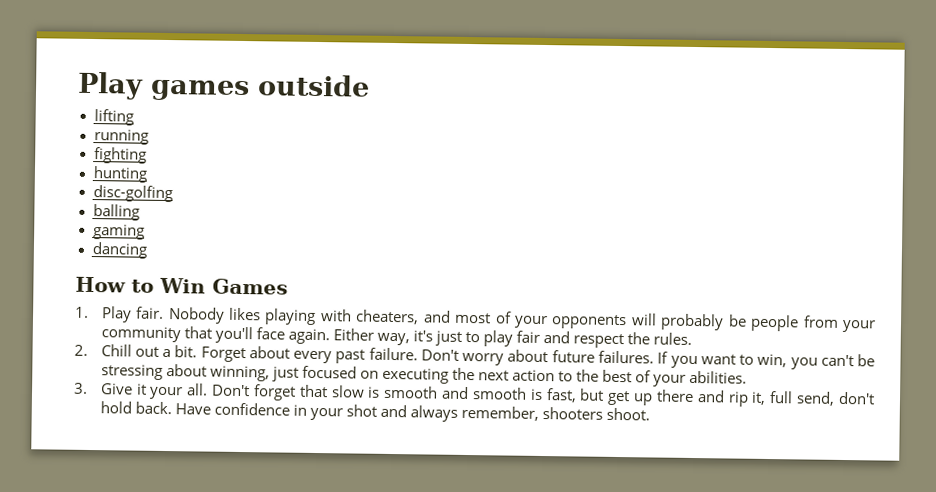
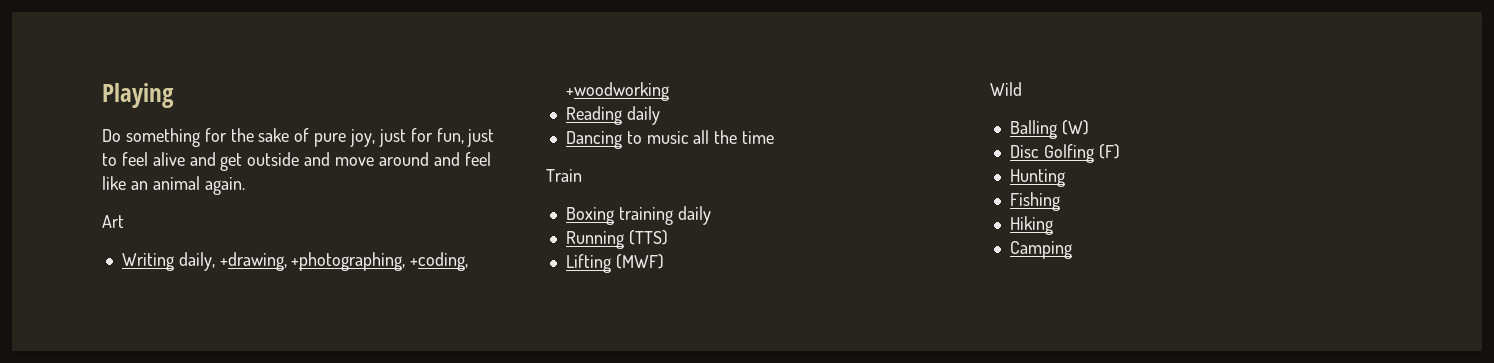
[77,71,370,102] [93,109,134,126] [93,129,149,145] [93,147,147,164] [92,166,148,183] [92,185,173,203] [92,204,140,221] [92,224,145,240] [91,242,148,259] [75,276,288,295] [75,306,876,333] [100,326,693,349] [74,344,876,370] [100,363,748,387] [74,382,876,407] [99,401,651,422] Play games outside // lifting // running // fighting // hunting // disc-golfing // balling // gaming // dancing // How to Win Games // 1. Play fair. Nobody likes playing with cheaters, and most of your opponents will probably be people from your community that you'll face again. Either way, it's just to play fair and respect the rules. // 2. Chill out a bit. Forget about every past failure. Don't worry about future failures. If you want to win, you can't be stressing about winning, just focused on executing the next action to the best of your abilities. // 3. Give it your all. Don't forget that slow is smooth and smooth is fast, but get up there and rip it, full send, don't hold back. Have confidence in your shot and always remember, shooters shoot. -> [102,83,174,108] [102,128,495,147] [102,152,491,171] [102,176,245,195] [102,215,124,228] [121,252,469,271] [565,82,669,101] [565,106,660,125] [565,130,775,149] [546,169,582,182] [565,206,711,225] [565,230,668,249] [565,254,664,273] [990,82,1022,96] [1009,120,1089,139] [1009,144,1120,163] [1009,169,1065,187] [1009,192,1060,211] [1009,216,1053,235] [1009,241,1072,259] Playing // Do something for the sake of pure joy, just for fun, just to feel alive and get outside and move around and feel like an animal again. // Art // Writing daily, +drawing, +photographing, +coding, +woodworking // Reading daily // Dancing to music all the time // Train // Boxing training daily // Running (TTS) // Lifting (MWF) // Wild // Balling (W) // Disc Golfing (F) // Hunting // Fishing // Hiking // Camping

